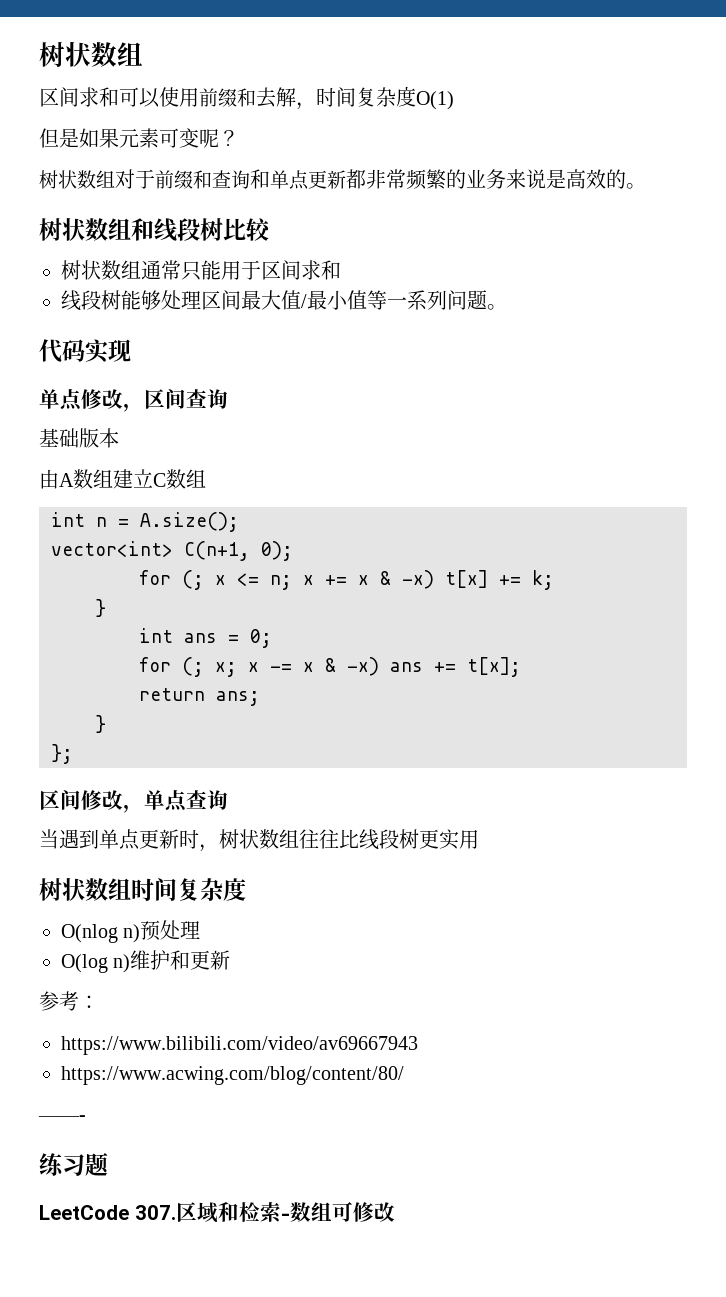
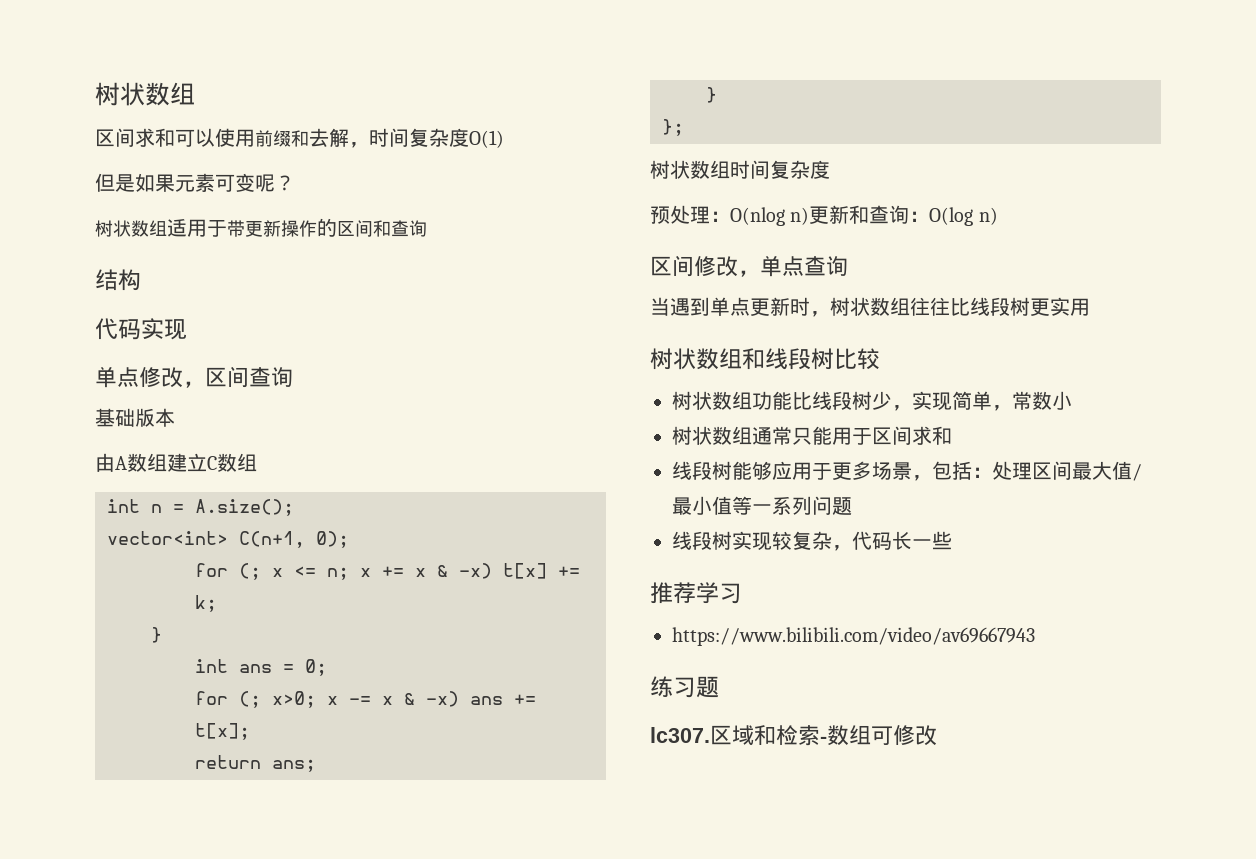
[115,169,646,190] [39,218,271,242] [61,260,341,281] [61,290,507,311] 对于前缀和查询和单点更新都非常频繁的业务来说是高效的。 // 树状数组和线段树比较 // 树状数组通常只能用于区间求和 // 线段树能够处理区间最大值/最小值等一系列问题。 -> [167,218,427,237] [95,269,141,291] 适用于带更新操作的区间和查询 // 结构
[215,662,237,677] x; -> [272,691,316,708] x>0;
(73, 754) none -> [650,160,830,179] [650,205,998,226] // 树状数组时间复杂度 // 预处理：O(nlog n)更新和查询：O(log n)
[131,878,246,901] [61,920,201,943] [61,950,231,973] [39,991,99,1011] 时间复杂度 // O(nlog n)预处理 // O(log n)维护和更新 // 参考： -> [742,348,880,370] [672,391,1072,411] [672,426,952,445] [672,461,1142,481] [672,496,852,515] [672,531,952,551] [650,582,742,604] 和线段树比较 // 树状数组功能比线段树少，实现简单，常数小 // 树状数组通常只能用于区间求和 // 线段树能够应用于更多场景，包括：处理区间最大值/最小值等一系列问题 // 线段树实现较复杂，代码长一些 // 推荐学习
[61,1066,404,1085] [38,1115,86,1121] // https://www.acwing.com/blog/content/80/ // ——- -> (1035, 636) none
[39,1205,176,1220] LeetCode 307. -> [650,727,710,743] lc307.

